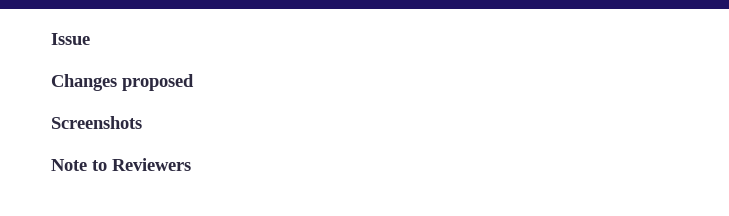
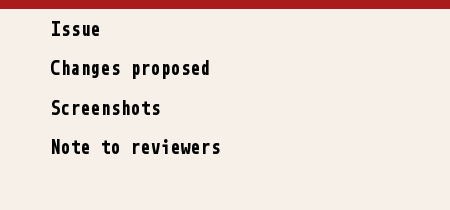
[112,158,191,171] Reviewers -> [130,139,220,154] reviewers

